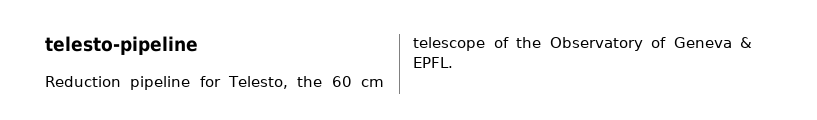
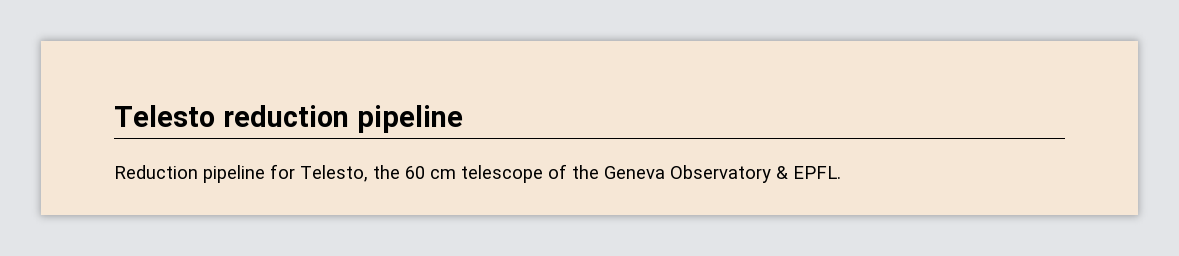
[45,36,198,55] telesto-pipeline -> [114,105,463,133] Telesto reduction pipeline
[549,37,732,51] Observatory of Geneva -> [604,165,771,183] Geneva Observatory

